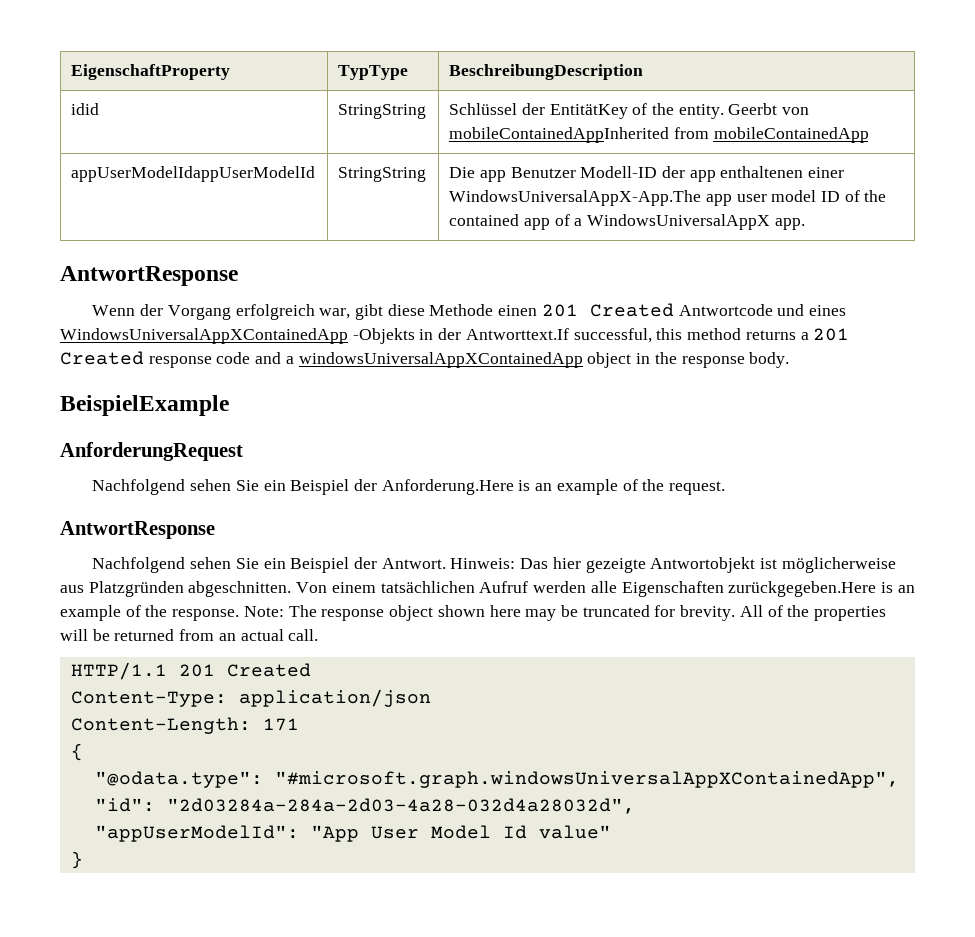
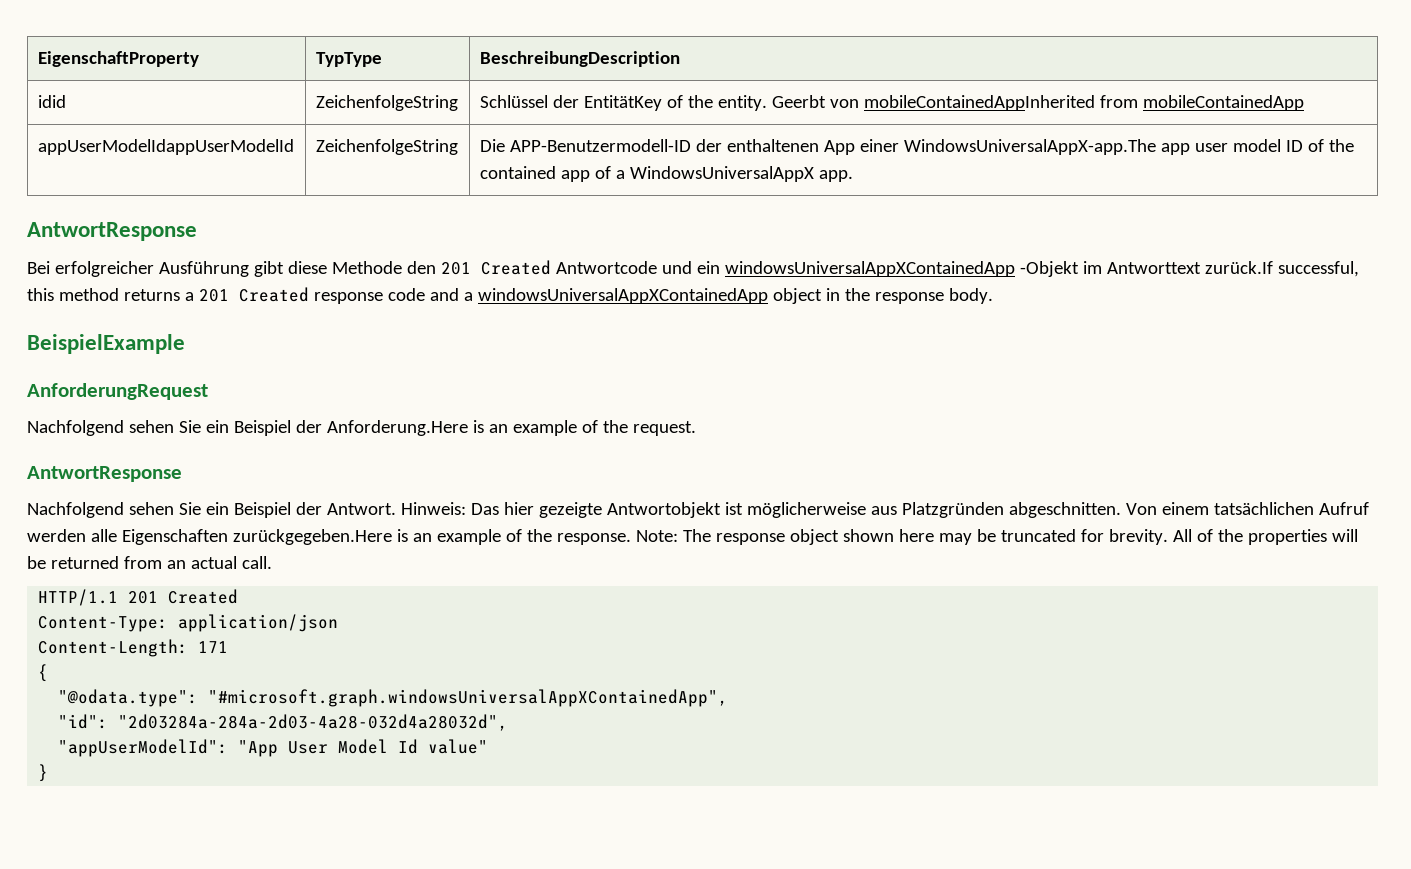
[338,104,427,119] StringString -> [315,95,458,111] ZeichenfolgeString
[338,167,427,182] StringString -> [315,139,458,155] ZeichenfolgeString
[479,166,845,182] [449,190,702,206] app Benutzer Modell-ID der app enthaltenen einer WindowsUniversalAppX-App.The -> [509,139,1156,155] APP-Benutzermodell-ID der enthaltenen App einer WindowsUniversalAppX-app.The
[92,304,351,320] Wenn der Vorgang erfolgreich war, -> [27,261,249,277] Bei erfolgreicher Ausführung
[498,305,538,316] einen -> [406,261,436,274] den
[809,305,847,316] [60,328,569,344] eines WindowsUniversalAppXContainedApp -Objekts in der Antworttext.If -> [696,261,1273,277] ein windowsUniversalAppXContainedApp -Objekt im Antworttext zurück.If

